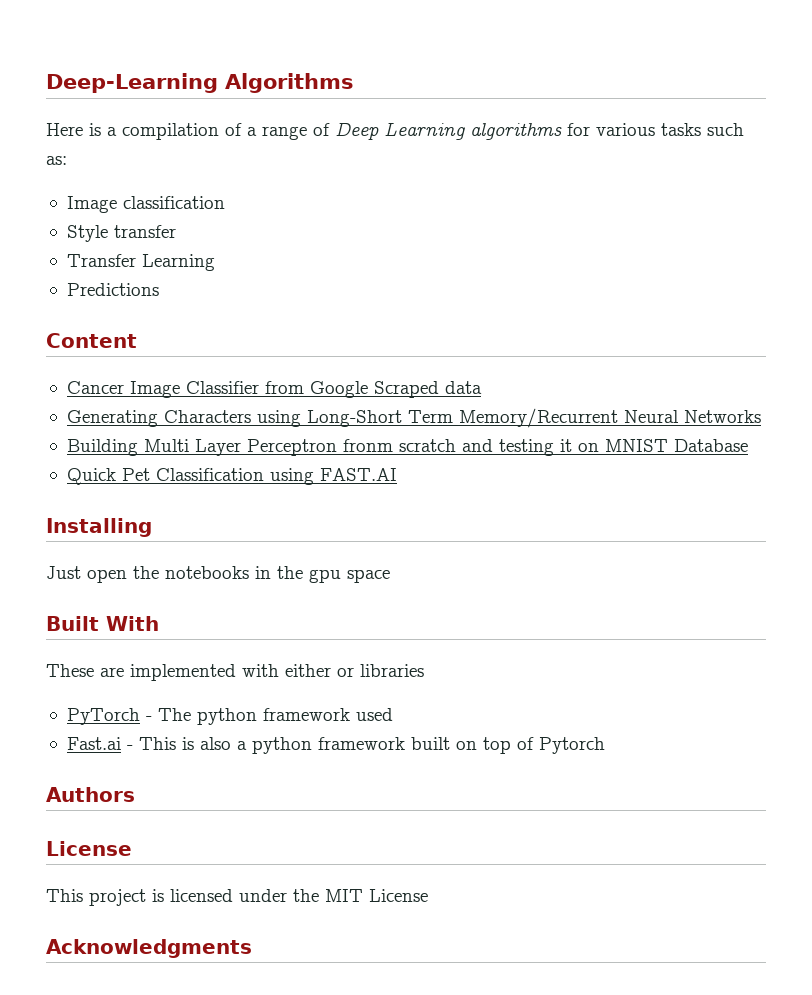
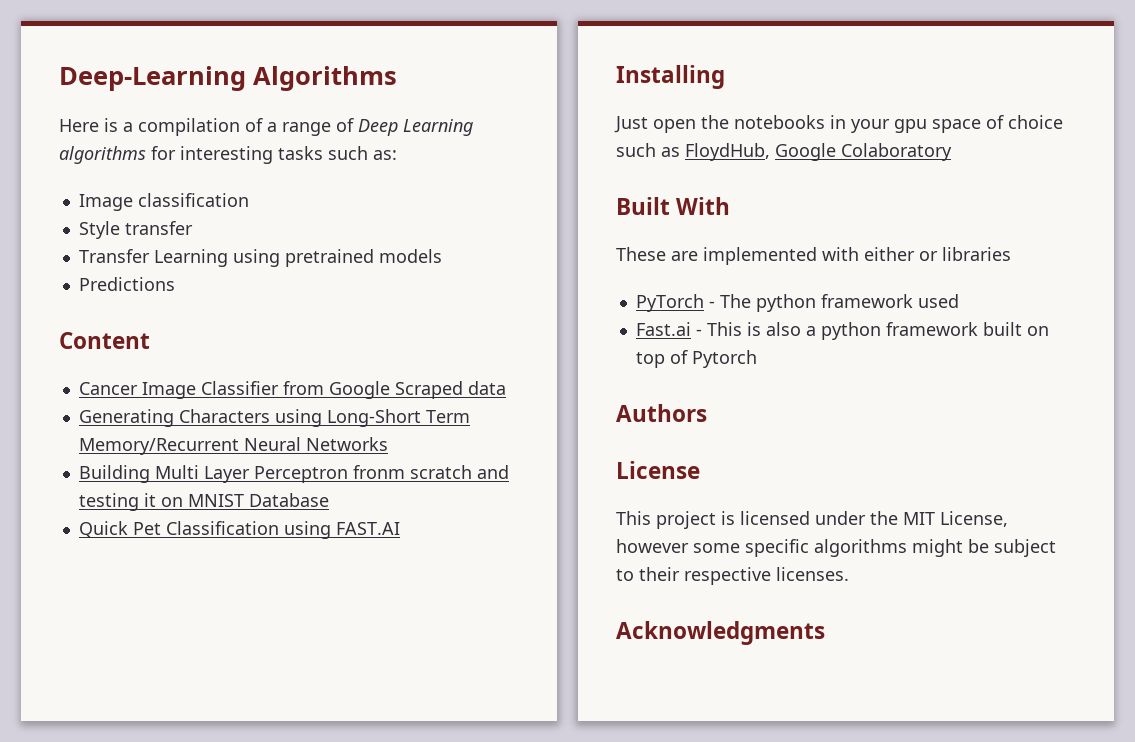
[596,123,655,136] various -> [180,146,273,164] interesting
(215, 262) none -> [232,249,442,267] using pretrained models
[277,566,303,579] the -> [851,119,890,133] your
(390, 576) none -> [986,115,1063,129] [616,143,952,161] of choice such as FloydHub, Google Colaboratory
[369,889,428,902] License -> [940,511,1008,527] [616,539,1056,557] [616,567,849,585] License, however some specific algorithms might be subject to their respective licenses.

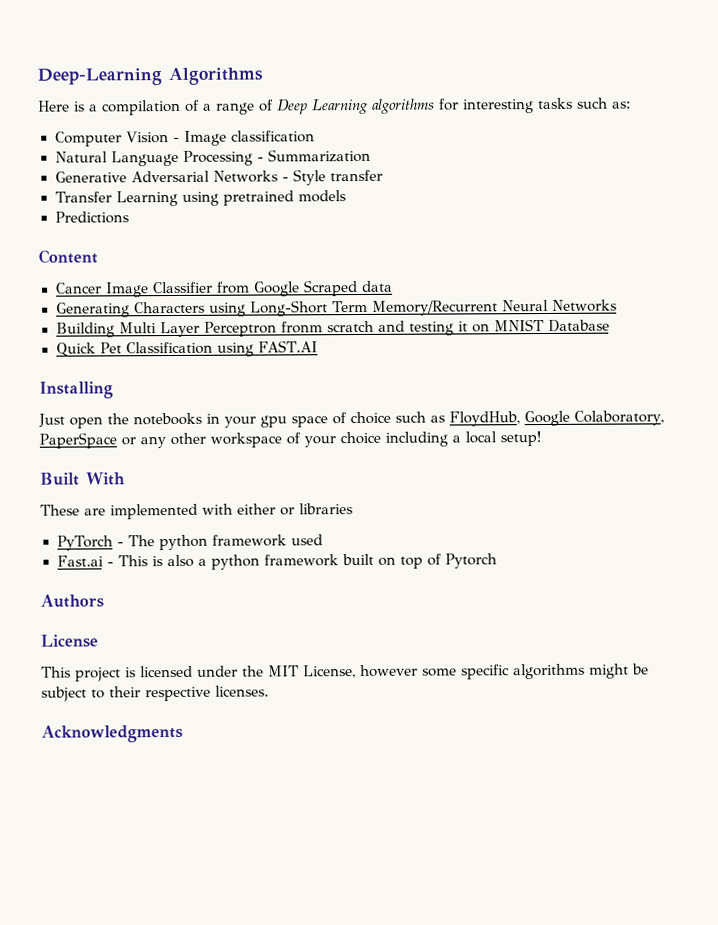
(397, 155) none -> [54,131,180,147] Computer Vision -
(249, 200) none -> [54,148,371,167] [54,170,289,183] Natural Language Processing - Summarization // Generative Adversarial Networks -
[841,143,952,161] Colaboratory -> [574,410,664,426] [39,431,541,449] Colaboratory, PaperSpace or any other workspace of your choice including a local setup!

